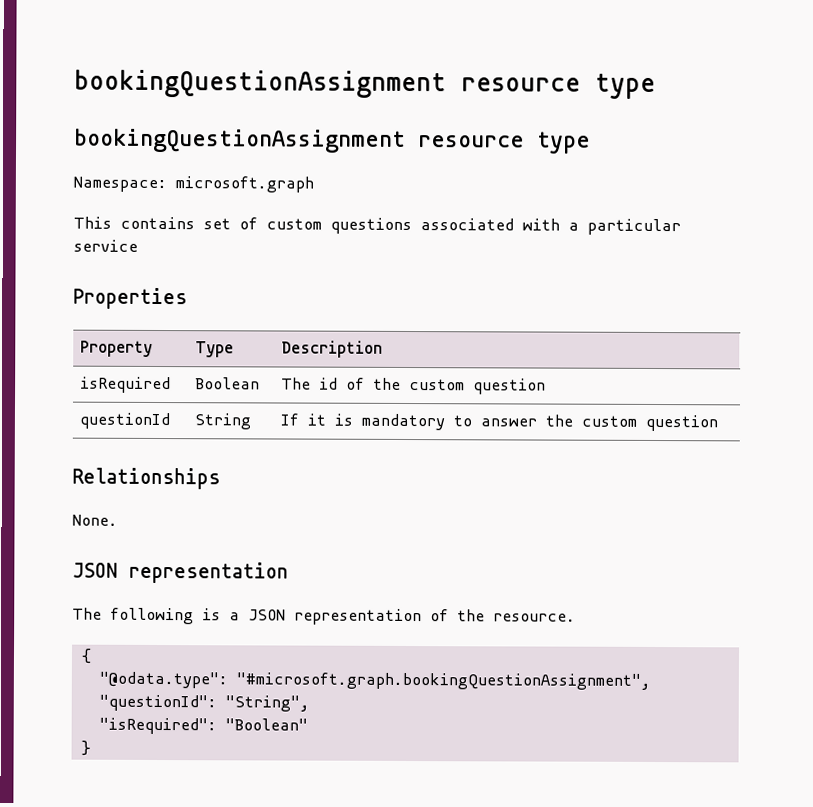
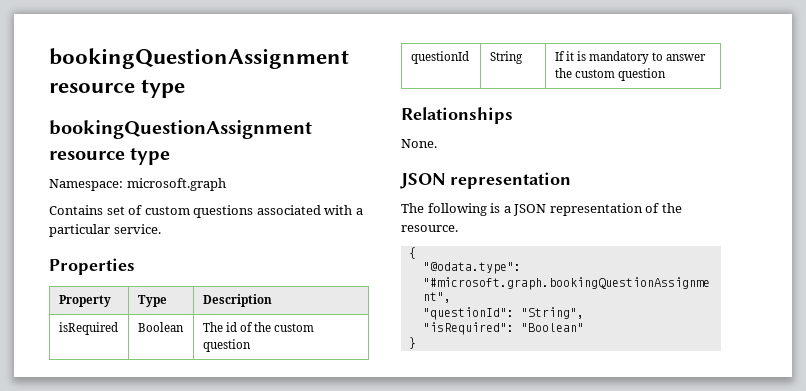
[73,216,195,230] This contains -> [49,205,103,215] Contains
[73,239,138,252] service -> [113,224,161,234] service.

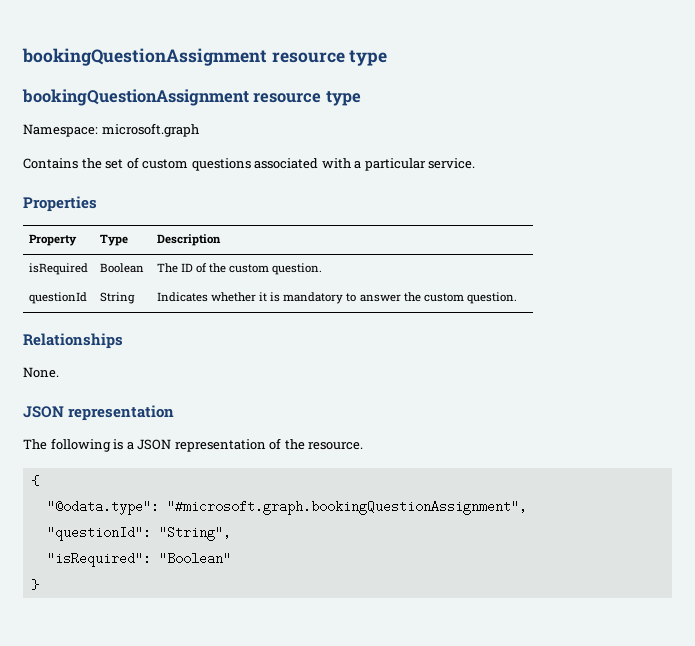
(103, 210) none -> [81,158,102,169] the
[225,322,237,332] id -> [181,263,194,272] ID
[202,339,251,352] question -> [272,263,323,275] question.
[554,51,565,61] If -> [156,292,257,302] Indicates whether
[617,68,666,81] question -> [466,292,517,304] question.

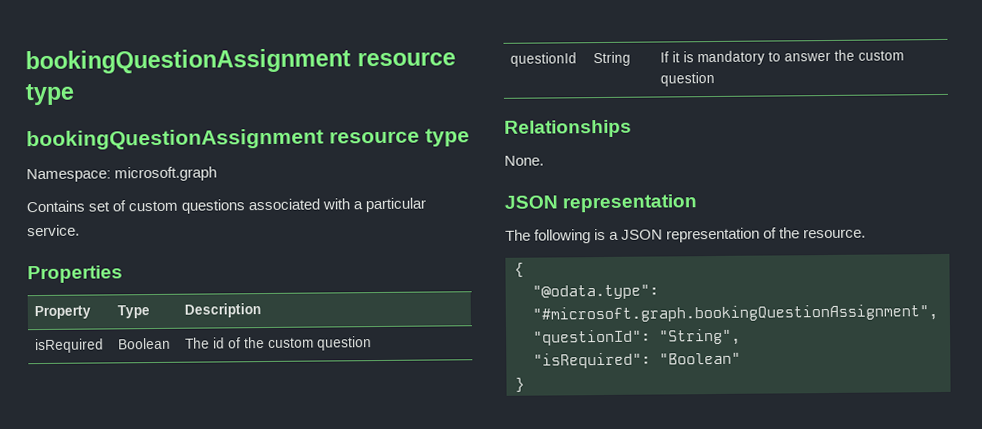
[81,158,102,169] the -> (85, 206) none
[181,263,194,272] ID -> [213,337,226,349] id
[272,263,323,275] question. -> [317,336,373,351] question
[156,292,257,302] Indicates whether -> [660,51,670,63] If
[466,292,517,304] question. -> [660,71,716,87] question

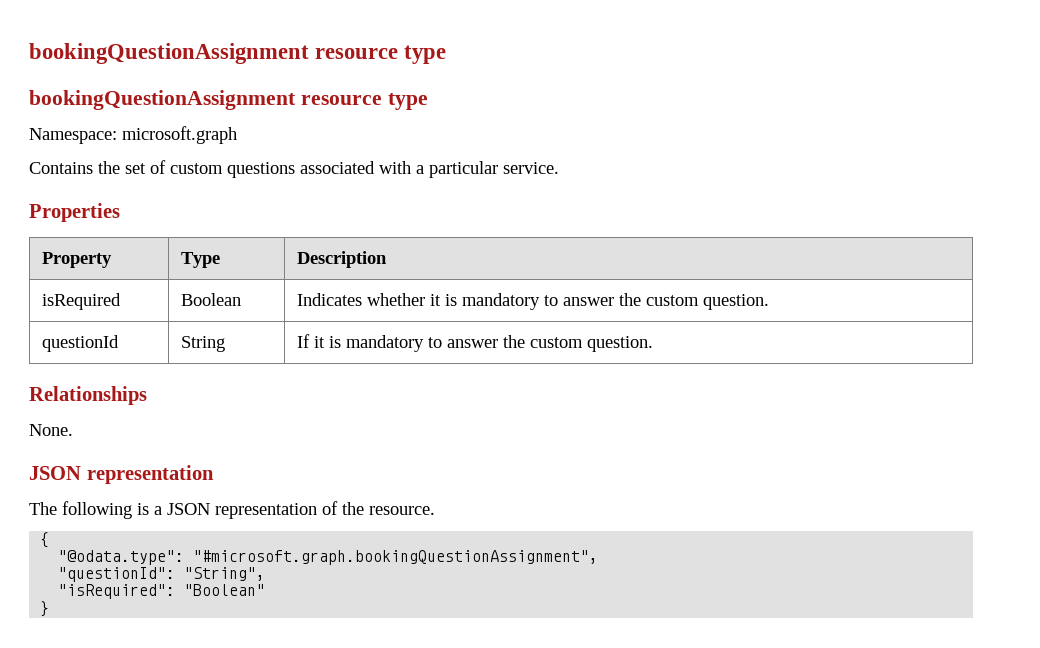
(85, 206) none -> [98,161,120,174] the
[185,336,373,351] The id of the custom question -> [296,293,769,310] Indicates whether it is mandatory to answer the custom question.
[660,71,716,87] question -> [586,336,653,352] question.

